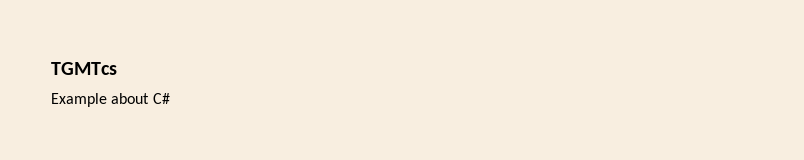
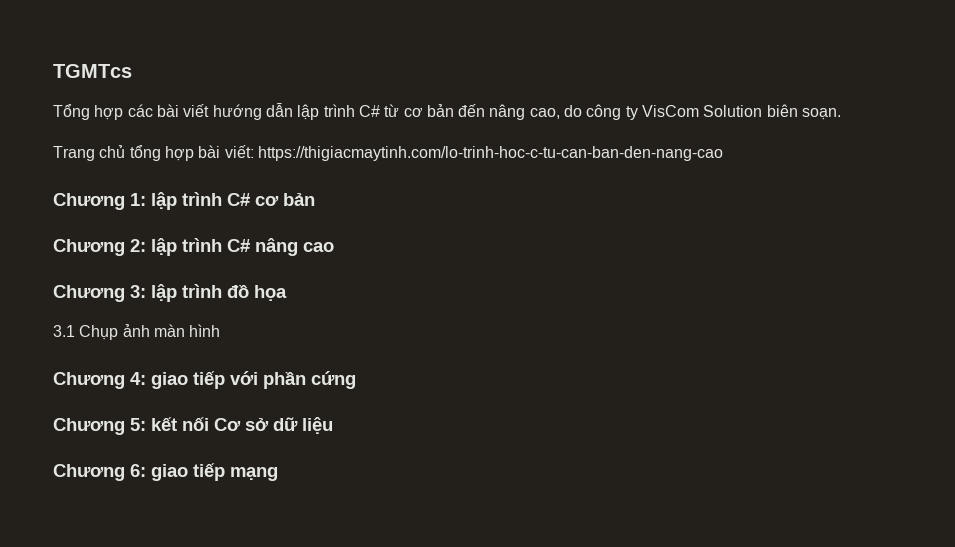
[51,93,170,107] Example about C# -> [53,103,842,120] [53,145,723,161] [53,192,315,210] [53,238,334,256] [53,284,287,302] [53,324,221,340] [53,371,356,389] [53,417,333,435] [53,463,278,481] Tổng hợp các bài viết hướng dẫn lập trình C# từ cơ bản đến nâng cao, do công ty VisCom Solution biên soạn. // Trang chủ tổng hợp bài viết: https://thigiacmaytinh.com/lo-trinh-hoc-c-tu-can-ban-den-nang-cao // Chương 1: lập trình C# cơ bản // Chương 2: lập trình C# nâng cao // Chương 3: lập trình đồ họa // 3.1 Chụp ảnh màn hình // Chương 4: giao tiếp với phần cứng // Chương 5: kết nối Cơ sở dữ liệu // Chương 6: giao tiếp mạng

